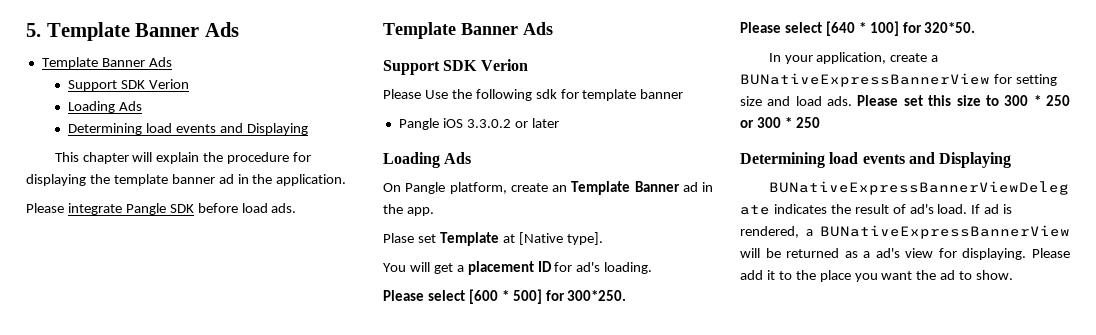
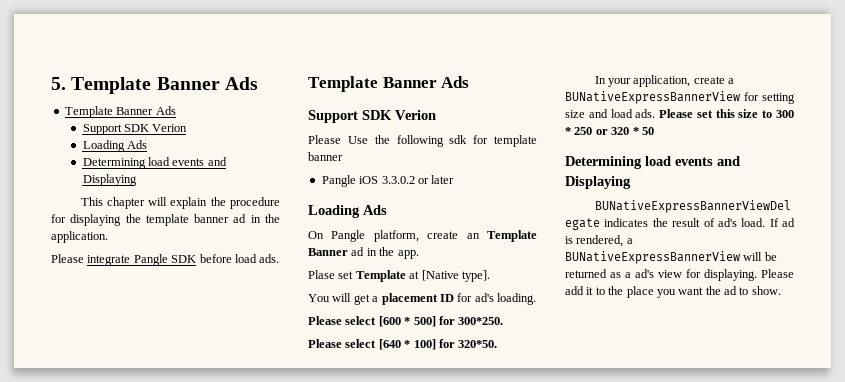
[756,117,820,128] 300 * 250 -> [611,127,654,135] 320 * 50

